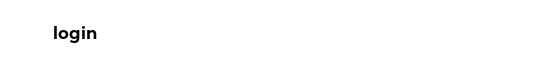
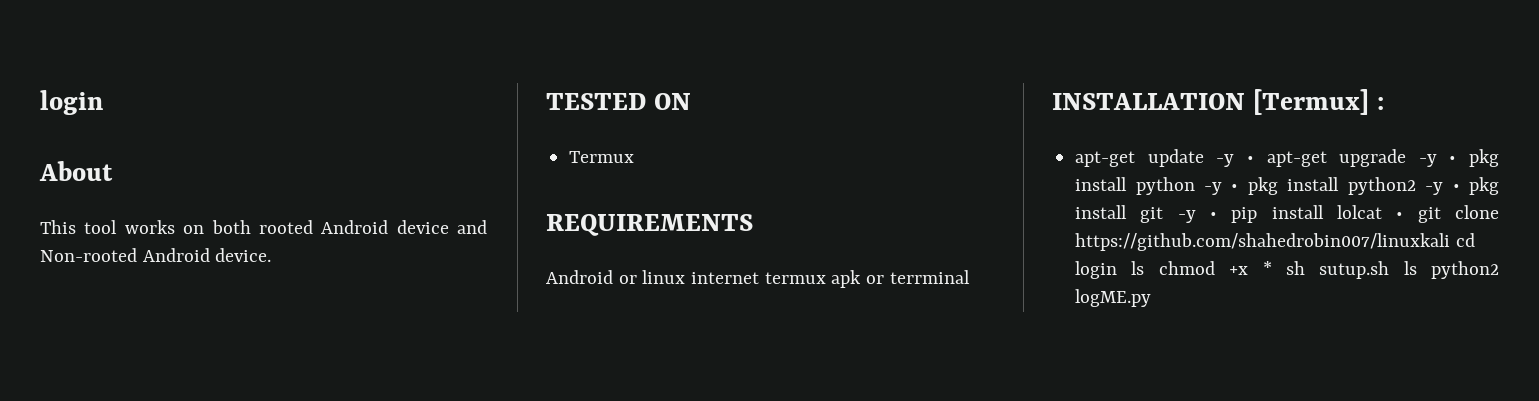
[53,26,97,43] login -> [40,90,103,115] [39,161,113,181] [40,220,487,234] [40,248,272,262] [546,93,691,110] [569,151,635,163] [546,214,753,236] [546,270,970,288] [1052,89,1384,115] [1075,149,1499,167] [1075,177,1499,195] [1075,205,1499,223] [1075,233,1475,251] [1075,261,1499,279] [1075,289,1152,307] login // About // This tool works on both rooted Android device and Non-rooted Android device. // TESTED ON // Termux // REQUIREMENTS // Android or linux internet termux apk or terrminal // INSTALLATION [Termux] : // apt-get update -y • apt-get upgrade -y • pkg install python -y • pkg install python2 -y • pkg install git -y • pip install lolcat • git clone https://github.com/shahedrobin007/linuxkali cd login ls chmod +x * sh sutup.sh ls python2 logME.py

